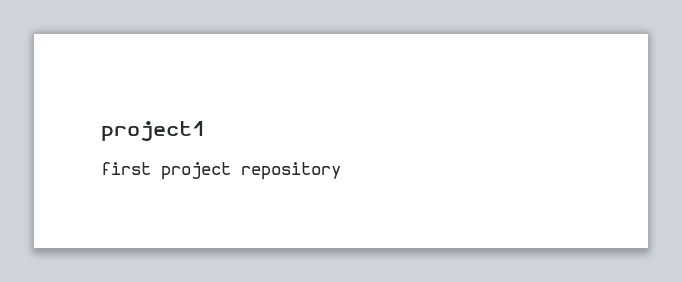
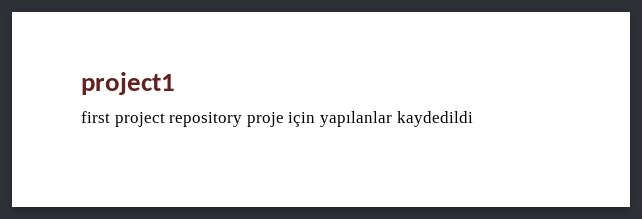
(341, 171) none -> [246,111,473,127] proje için yapılanlar kaydedildi

